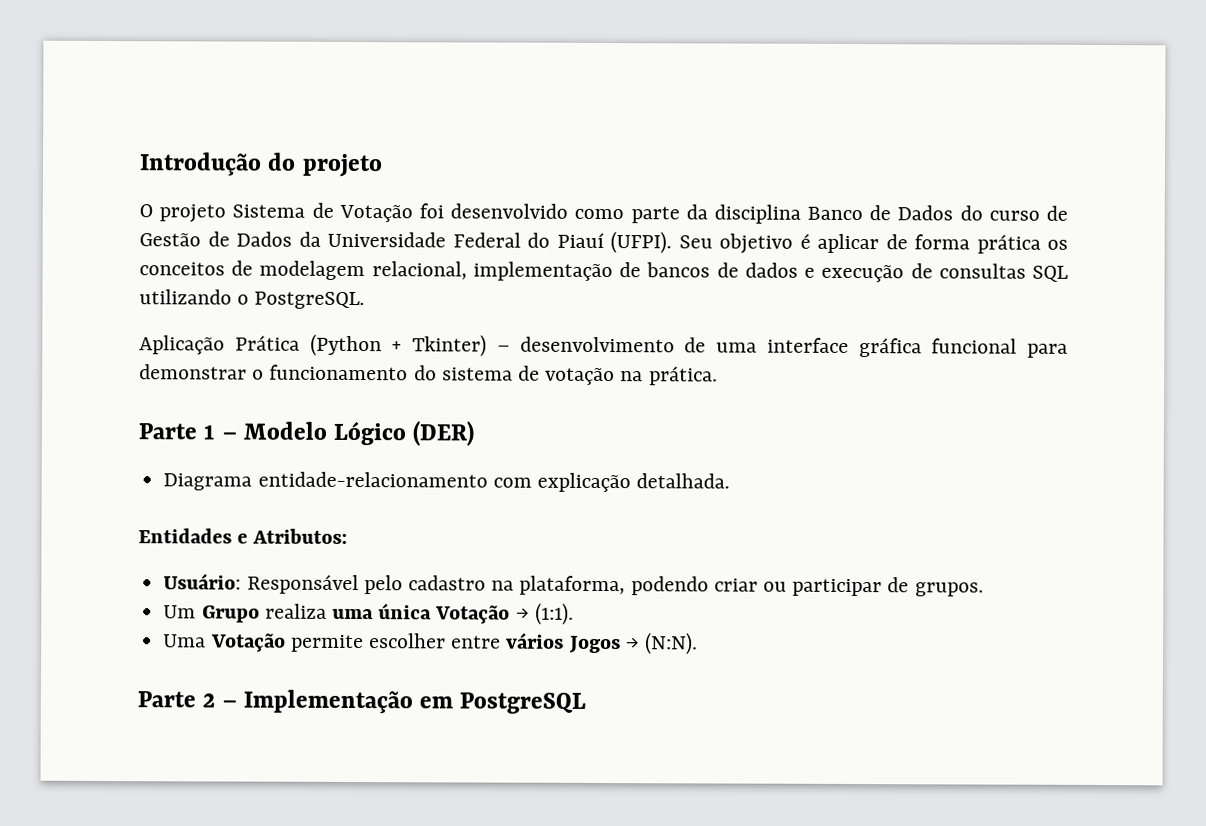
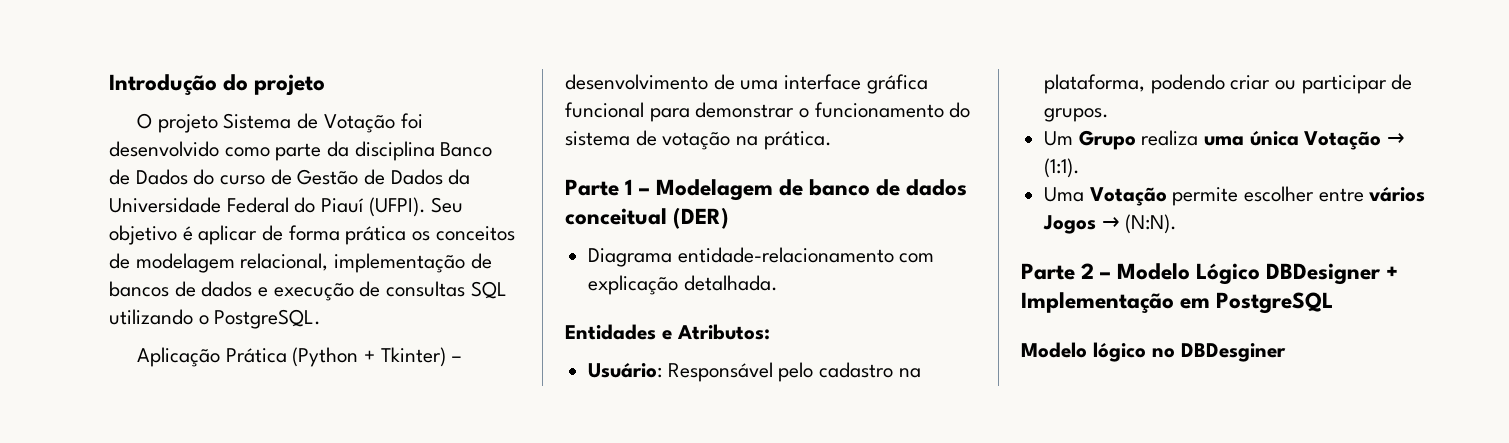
[242,420,407,446] Modelo Lógico -> [655,179,968,201] [565,208,667,225] Modelagem de banco de dados conceitual
(237, 703) none -> [1116,263,1399,285] Modelo Lógico DBDesigner +
(587, 703) none -> [1021,342,1286,362] // Modelo lógico no DBDesginer

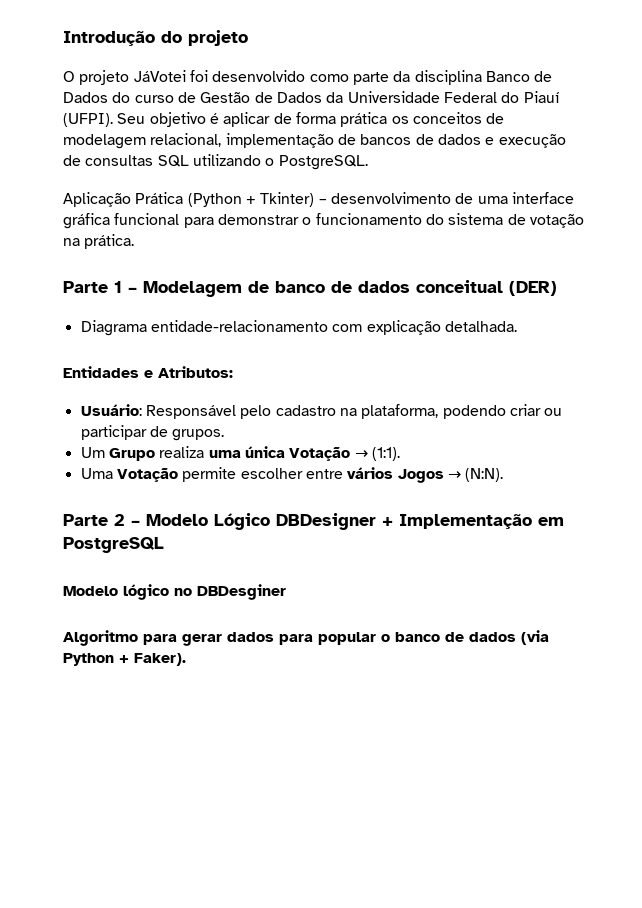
[223,113,395,133] Sistema de Votação -> [133,70,186,82] JáVotei
(1286, 352) none -> [63,630,549,646] [63,653,186,666] // Algoritmo para gerar dados para popular o banco de dados (via Python + Faker).

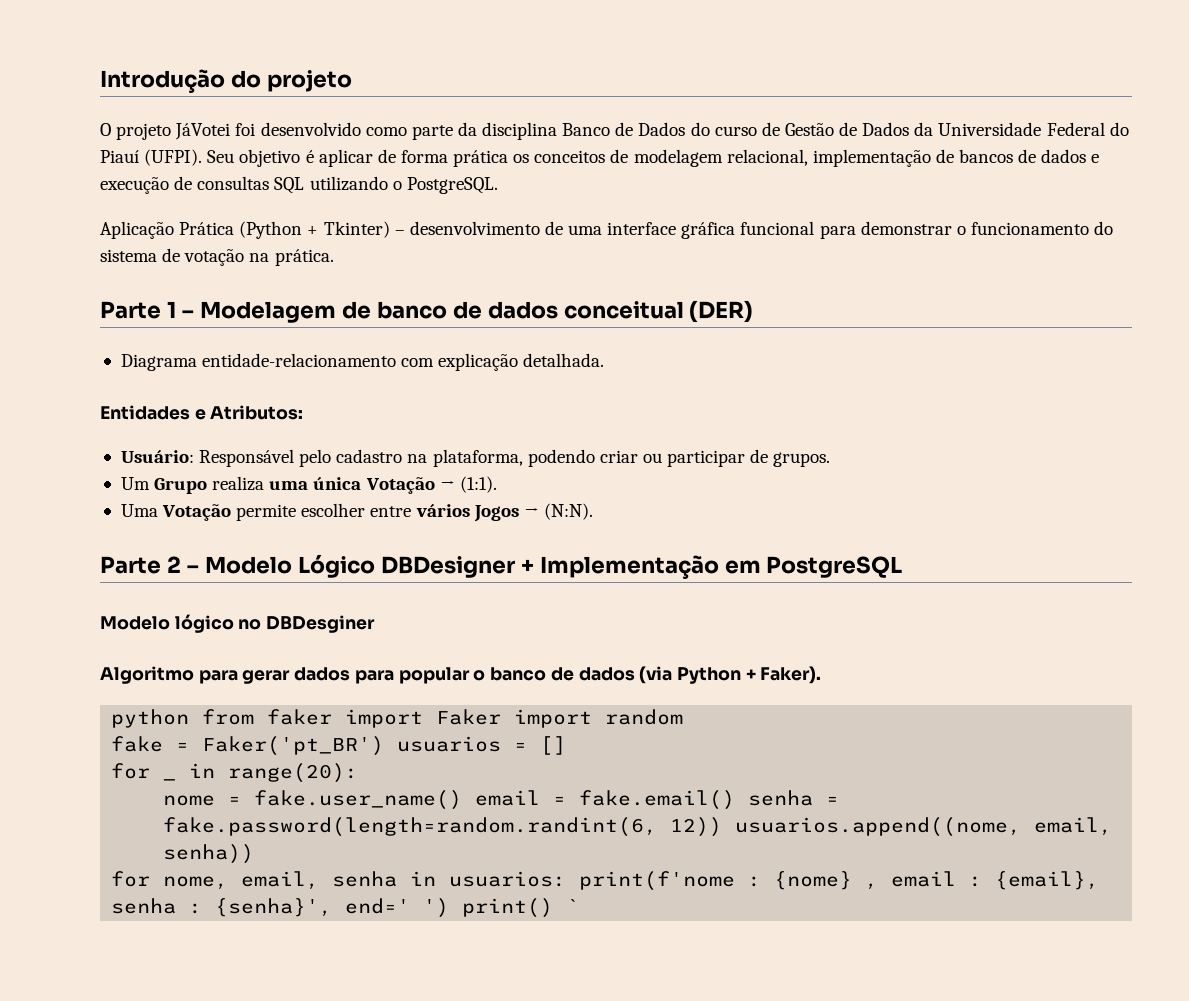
(186, 659) none -> [111,709,684,728] [111,736,567,756] [111,763,177,781] [189,763,359,783] [163,790,840,810] [163,817,1113,837] [163,844,255,864] [111,871,1100,891] [111,898,580,918] // python from faker import Faker import random // fake = Faker('pt_BR') usuarios = [] // for _ in range(20): // nome = fake.user_name() email = fake.email() senha = fake.password(length=random.randint(6, 12)) usuarios.append((nome, email, senha)) // for nome, email, senha in usuarios: print(f'nome : {nome} , email : {email}, senha : {senha}', end=' ') print() `

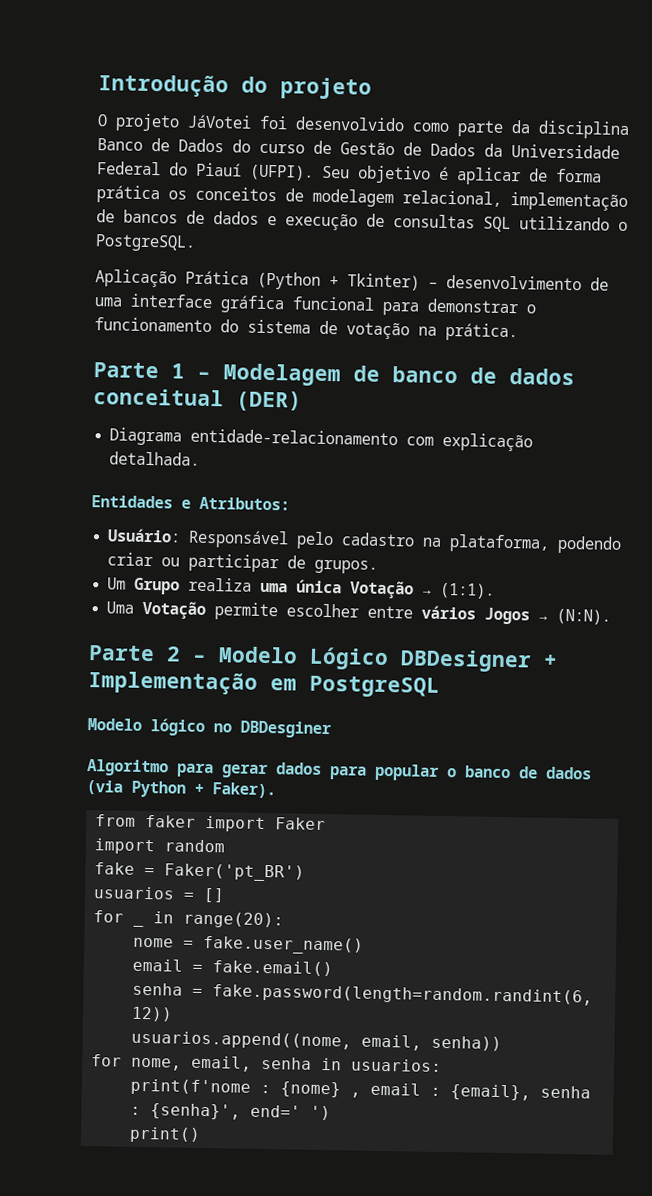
[111,709,190,728] python -> (276, 790) none
(502, 717) none -> (327, 824) //
(385, 746) none -> (306, 872) //
(463, 800) none -> (365, 945) //
(736, 800) none -> (334, 968) //
(723, 827) none -> (174, 1014) //
(567, 879) none -> (443, 1065) //
[462,898,580,918] print() ` -> [129,1126,202,1143] // print()

